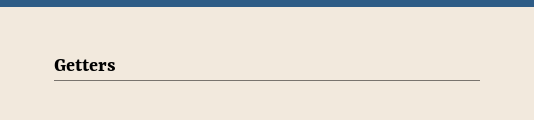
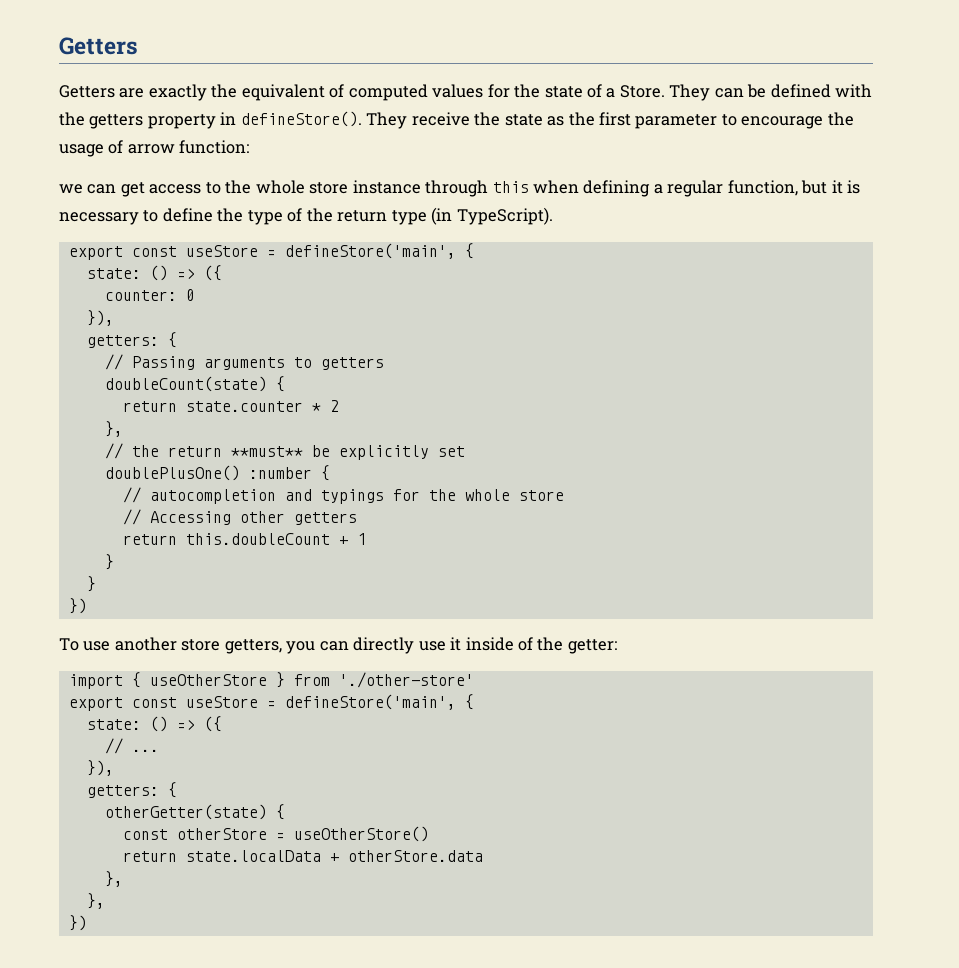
[54,59,116,71] Getters -> [59,37,138,55] [59,84,873,101] [59,111,854,129] [59,140,250,157] [59,180,861,197] [59,207,553,225] [68,243,474,260] [86,265,222,281] [104,289,195,301] [86,310,114,326] [86,332,177,348] [104,354,384,370] [104,376,285,392] [122,400,339,412] [104,421,123,437] [104,443,465,460] [104,465,330,481] [122,487,564,504] [122,509,357,525] [122,533,366,545] [104,554,114,570] [86,576,96,592] [68,598,87,614] [59,637,617,654] [68,672,474,689] [68,694,474,711] [86,716,222,732] [104,738,159,754] [86,760,114,776] [86,782,177,798] [104,804,285,820] [122,826,429,842] [122,850,483,862] [104,871,123,887] [86,893,105,909] [68,915,87,931] Getters // Getters are exactly the equivalent of computed values for the state of a Store. They can be defined with the getters property in defineStore(). They receive the state as the first parameter to encourage the usage of arrow function: // we can get access to the whole store instance through this when defining a regular function, but it is necessary to define the type of the return type (in TypeScript). // export const useStore = defineStore('main', { // state: () => ({ // counter: 0 // }), // getters: { // // Passing arguments to getters // doubleCount(state) { // return state.counter * 2 // }, // // the return **must** be explicitly set // doublePlusOne() :number { // // autocompletion and typings for the whole store // // Accessing other getters // return this.doubleCount + 1 // } // } // }) // To use another store getters, you can directly use it inside of the getter: // import { useOtherStore } from './other-store' // export const useStore = defineStore('main', { // state: () => ({ // // ... // }), // getters: { // otherGetter(state) { // const otherStore = useOtherStore() // return state.localData + otherStore.data // }, // }, // })

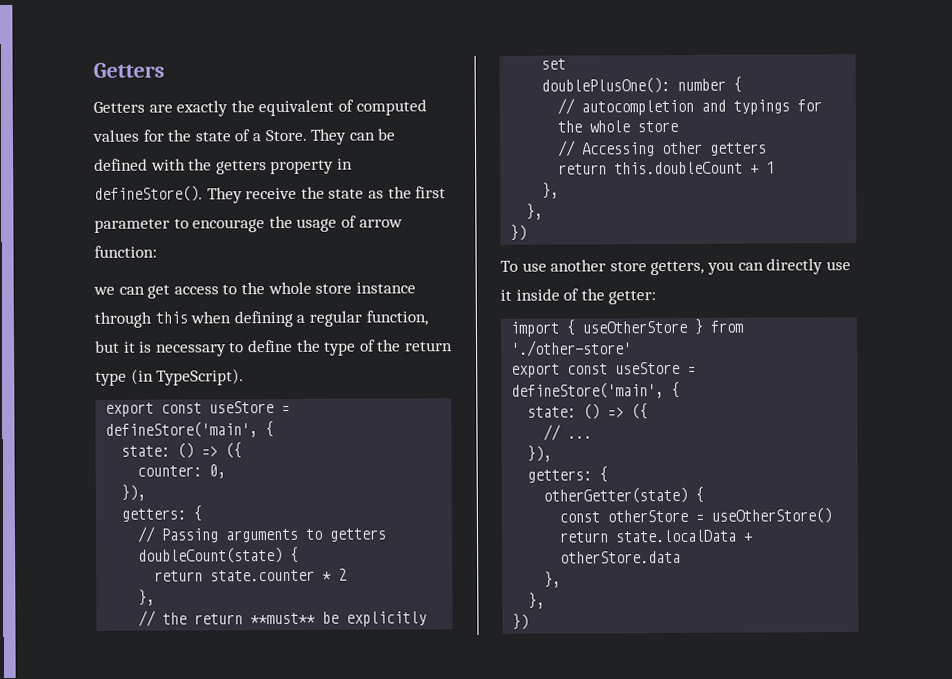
[185,289,195,301] 0 -> [209,464,227,479] 0,
[104,465,312,481] doublePlusOne() :number -> [541,77,727,94] doublePlusOne(): number
[104,554,114,570] [86,576,96,592] } // } -> [542,182,560,199] [526,203,544,220] }, // },

